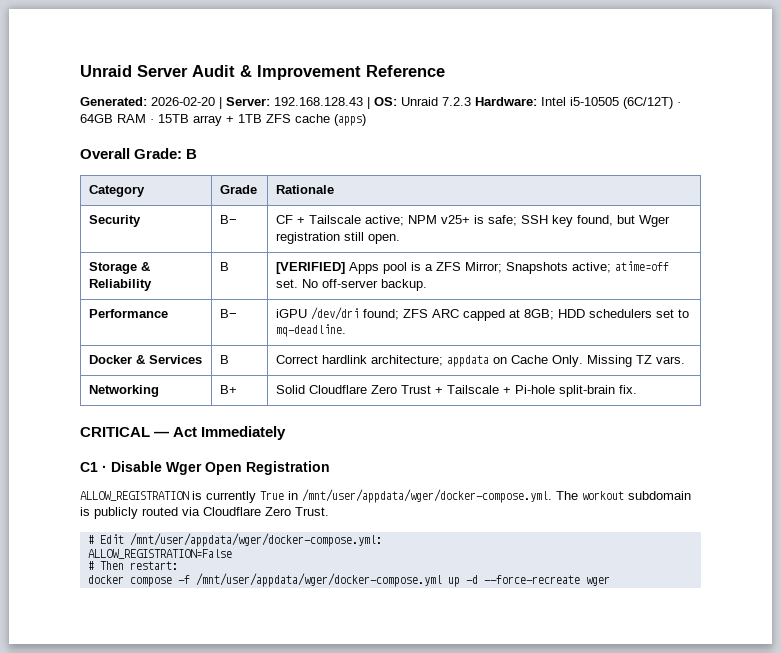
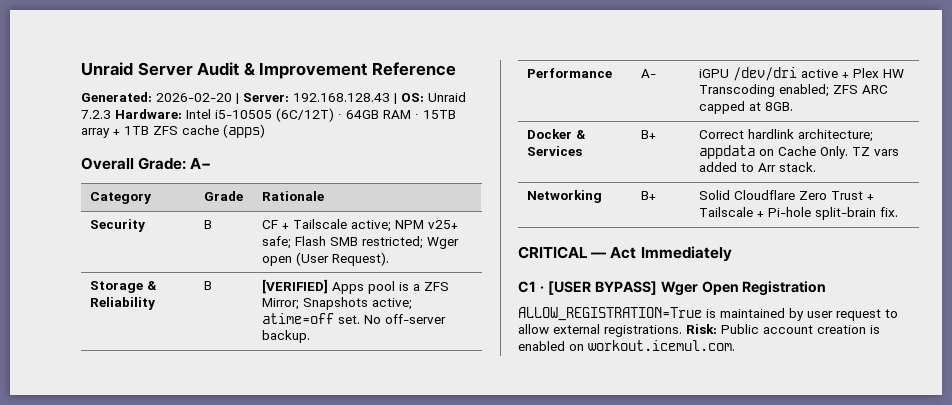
[186,149,198,159] B -> [190,158,212,169] A−
[219,215,237,224] B− -> [203,220,212,229] B
[473,215,670,227] [275,232,400,244] is safe; SSH key found, but Wger registration still open. -> [261,236,459,249] [261,252,389,266] safe; Flash SMB restricted; Wger open (User Request).
[219,309,237,318] B− -> [640,69,656,78] A−
[362,309,689,321] [275,324,346,337] found; ZFS ARC capped at 8GB; HDD schedulers set to mq-deadline. -> [800,68,904,78] [698,84,888,97] [698,101,793,114] active + Plex HW Transcoding enabled; ZFS ARC capped at 8GB.
[219,355,229,364] B -> [640,130,656,139] B+
[586,355,685,367] Missing TZ vars. -> [851,147,899,156] [698,162,816,172] TZ vars added to Arr stack.
[111,461,162,472] Disable -> [547,281,657,295] [USER BYPASS]
[80,489,691,503] [80,507,329,519] [87,533,382,547] [87,549,232,559] [87,561,178,570] [87,573,610,587] ALLOW_REGISTRATION is currently True in /mnt/user/appdata/wger/docker-compose.yml. The workout subdomain is publicly routed via Cloudflare Zero Trust. // # Edit /mnt/user/appdata/wger/docker-compose.yml: // ALLOW_REGISTRATION=False // # Then restart: // docker compose -f /mnt/user/appdata/wger/docker-compose.yml up -d --force-recreate wger -> [518,307,898,321] [518,324,880,337] [518,340,735,351] ALLOW_REGISTRATION=True is maintained by user request to allow external registrations. Risk: Public account creation is enabled on workout.icemul.com.

